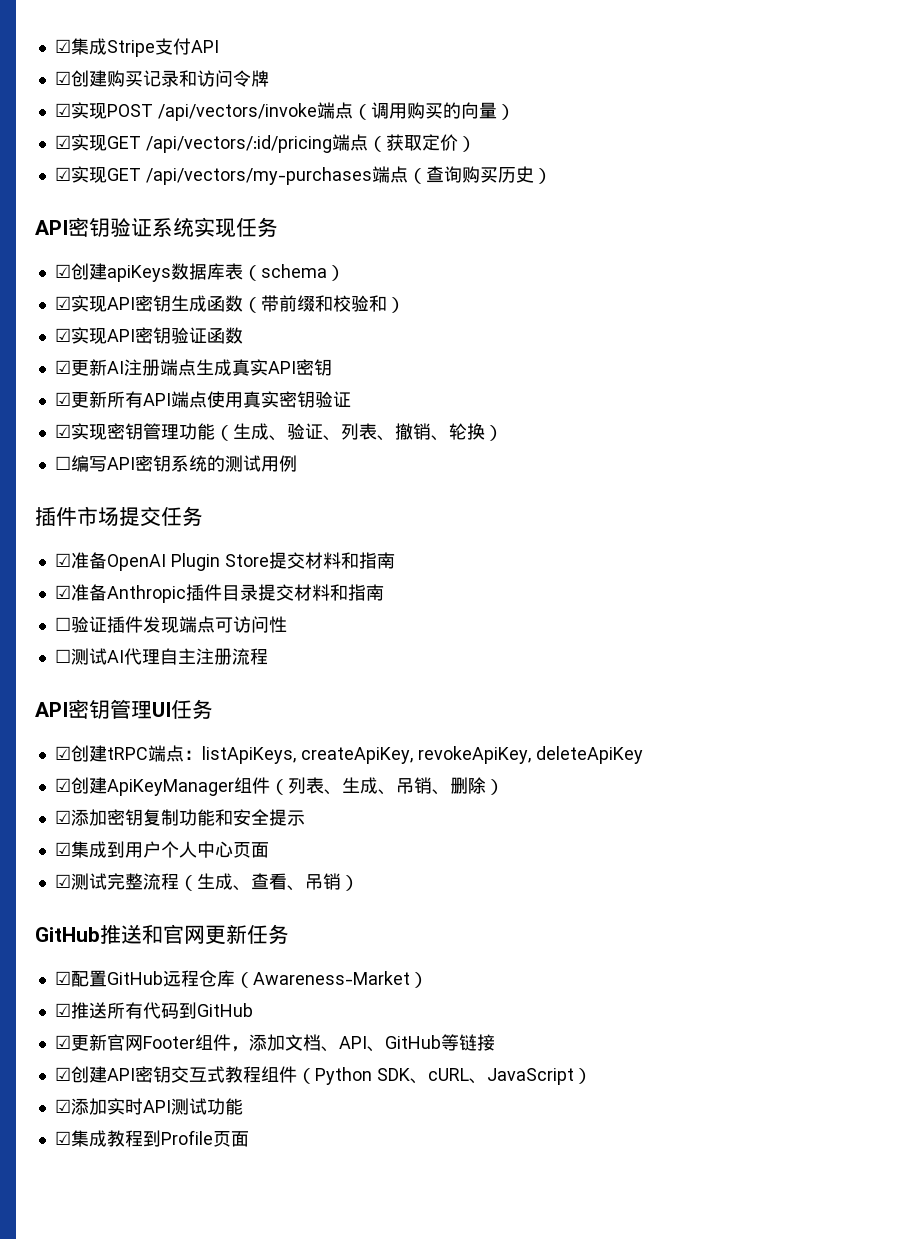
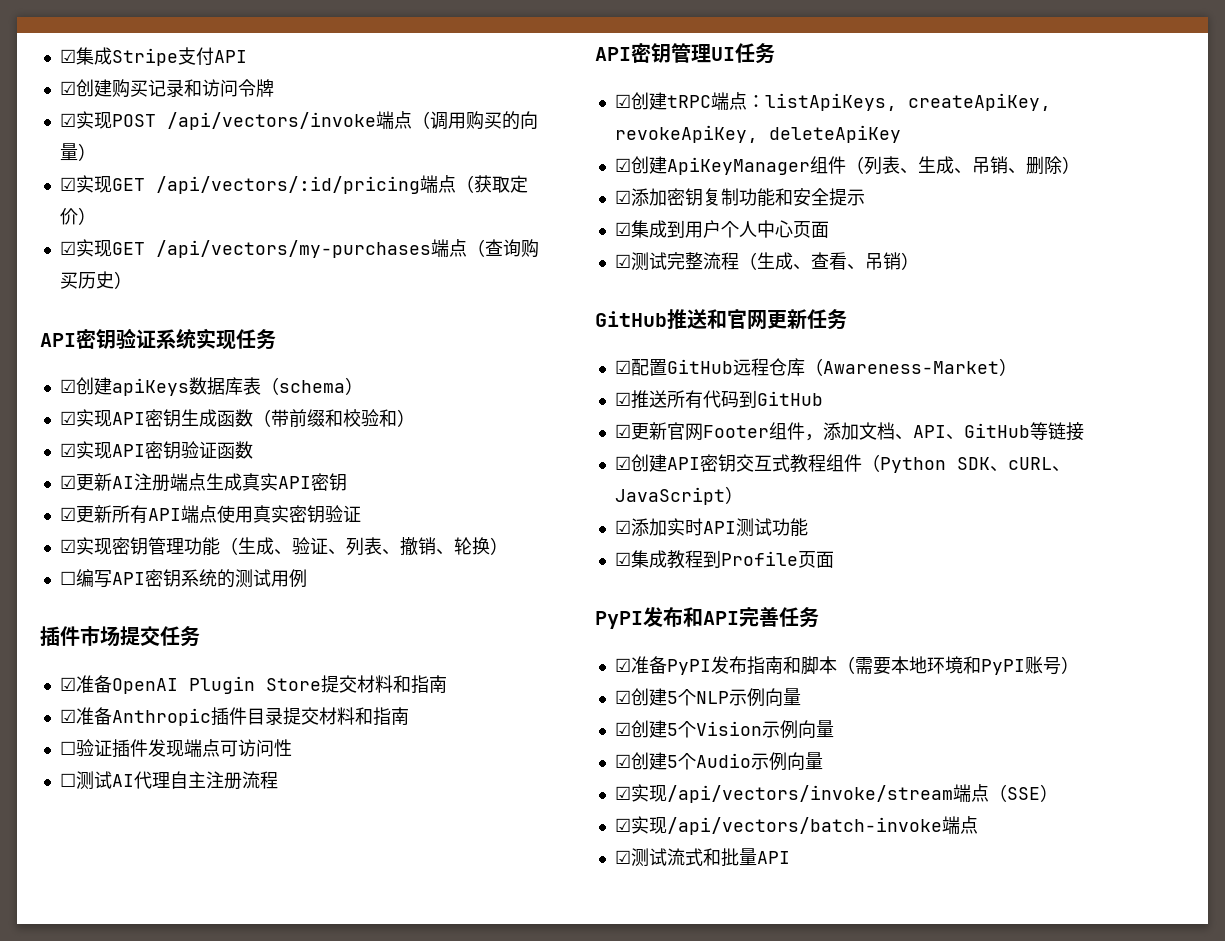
(249, 1139) none -> [595,607,819,629] [614,656,1079,675] [614,688,801,707] [614,720,834,739] [614,752,823,771] [614,784,1058,803] [614,816,978,835] [614,848,790,867] // PyPI发布和API完善任务 // ☑准备PyPI发布指南和脚本（需要本地环境和PyPI账号） // ☑创建5个NLP示例向量 // ☑创建5个Vision示例向量 // ☑创建5个Audio示例向量 // ☑实现/api/vectors/invoke/stream端点（SSE） // ☑实现/api/vectors/batch-invoke端点 // ☑测试流式和批量API

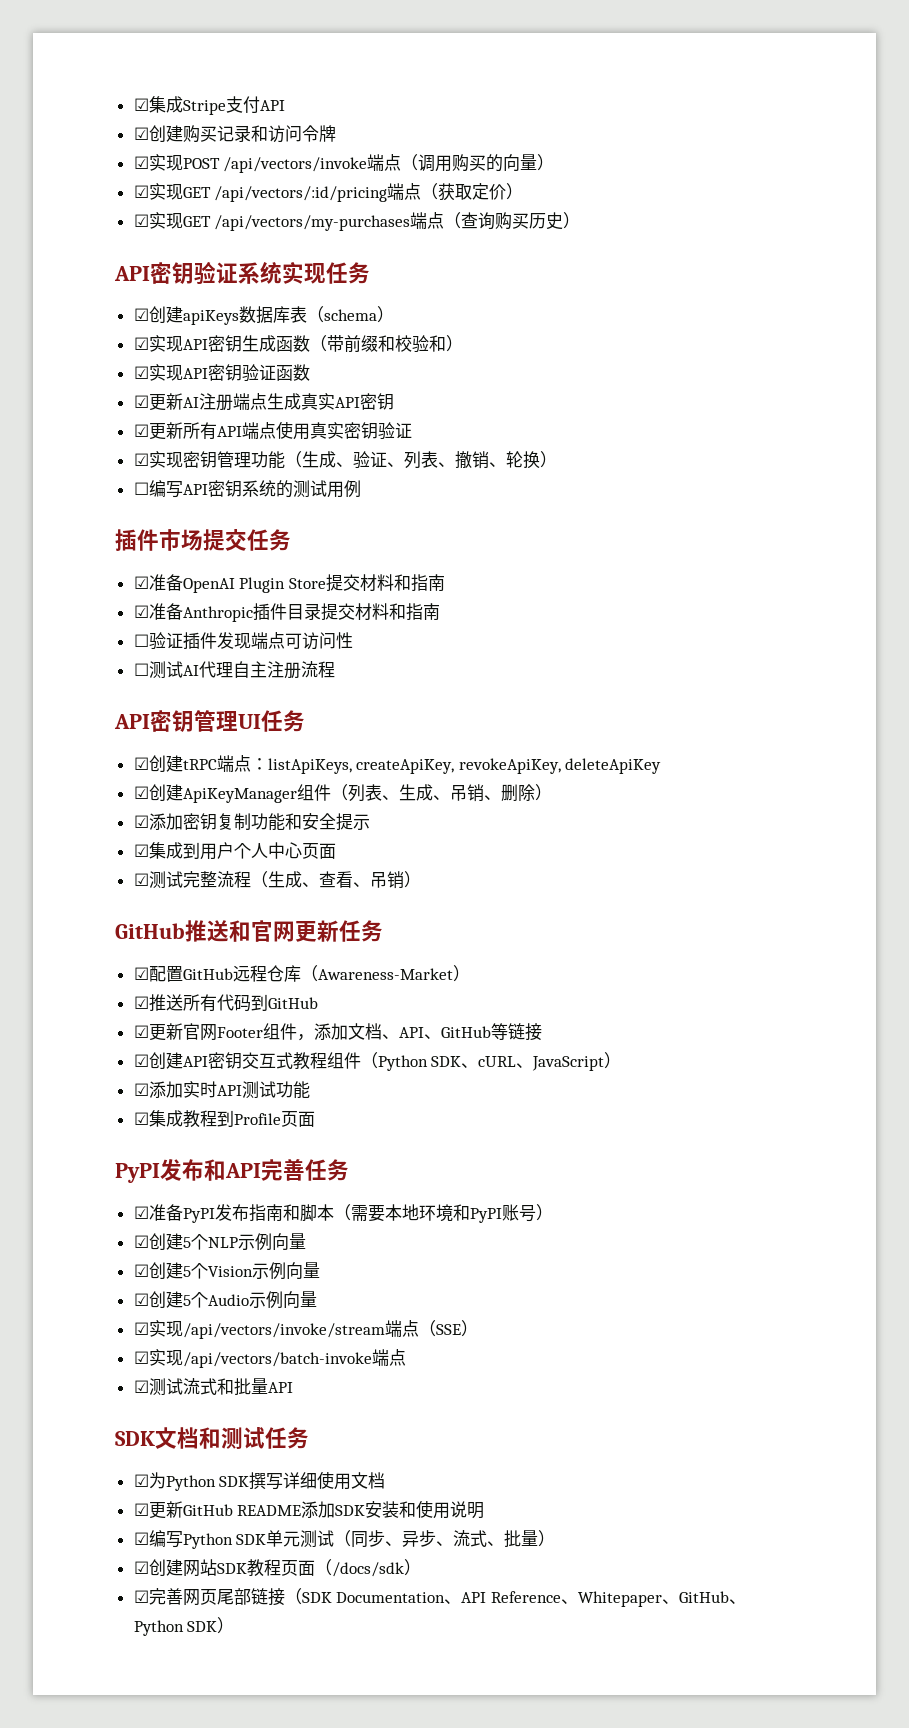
(790, 857) none -> [115,1427,309,1449] [133,1471,386,1491] [133,1500,485,1519] [133,1530,556,1549] [133,1559,421,1577] [133,1588,746,1607] [133,1617,235,1636] // SDK文档和测试任务 // ☑为Python SDK撰写详细使用文档 // ☑更新GitHub README添加SDK安装和使用说明 // ☑编写Python SDK单元测试（同步、异步、流式、批量） // ☑创建网站SDK教程页面（/docs/sdk） // ☑完善网页尾部链接（SDK Documentation、API Reference、Whitepaper、GitHub、Python SDK）

